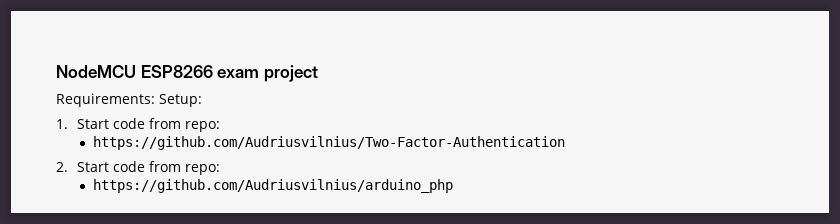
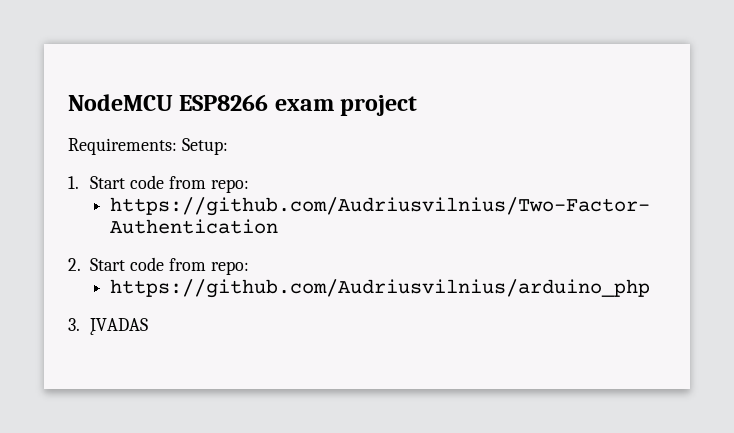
(453, 186) none -> [68,318,149,335] // 3. ĮVADAS

